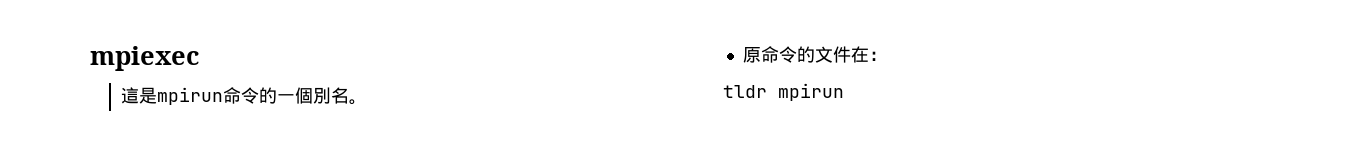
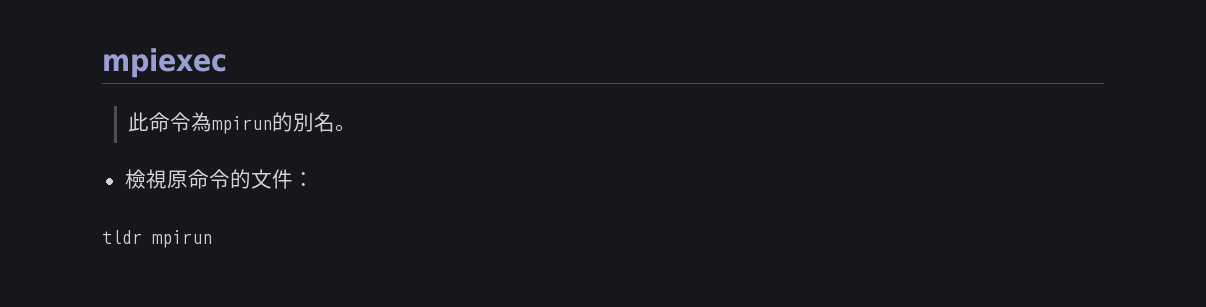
[121,87,314,105] 這是mpirun命令的一個 -> [127,112,293,134] 此命令為mpirun的
(368, 102) none -> [124,169,167,189] 檢視
[850,46,869,63] 在 -> (293, 179) none

